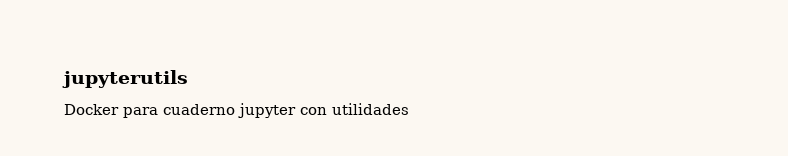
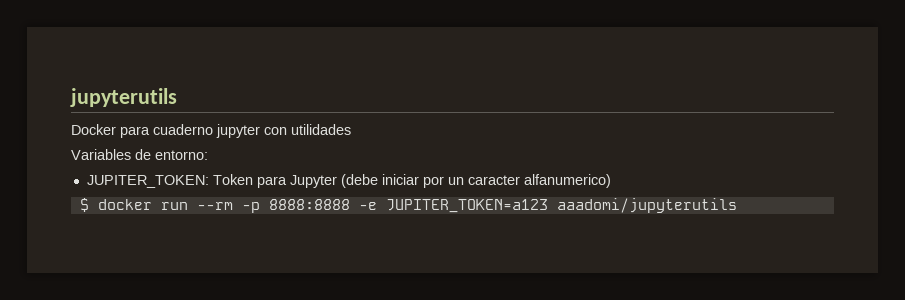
(409, 109) none -> [71,149,208,160] [86,174,611,188] [79,198,737,213] // Variables de entorno: // JUPITER_TOKEN: Token para Jupyter (debe iniciar por un caracter alfanumerico) // $ docker run --rm -p 8888:8888 -e JUPITER_TOKEN=a123 aaadomi/jupyterutils

